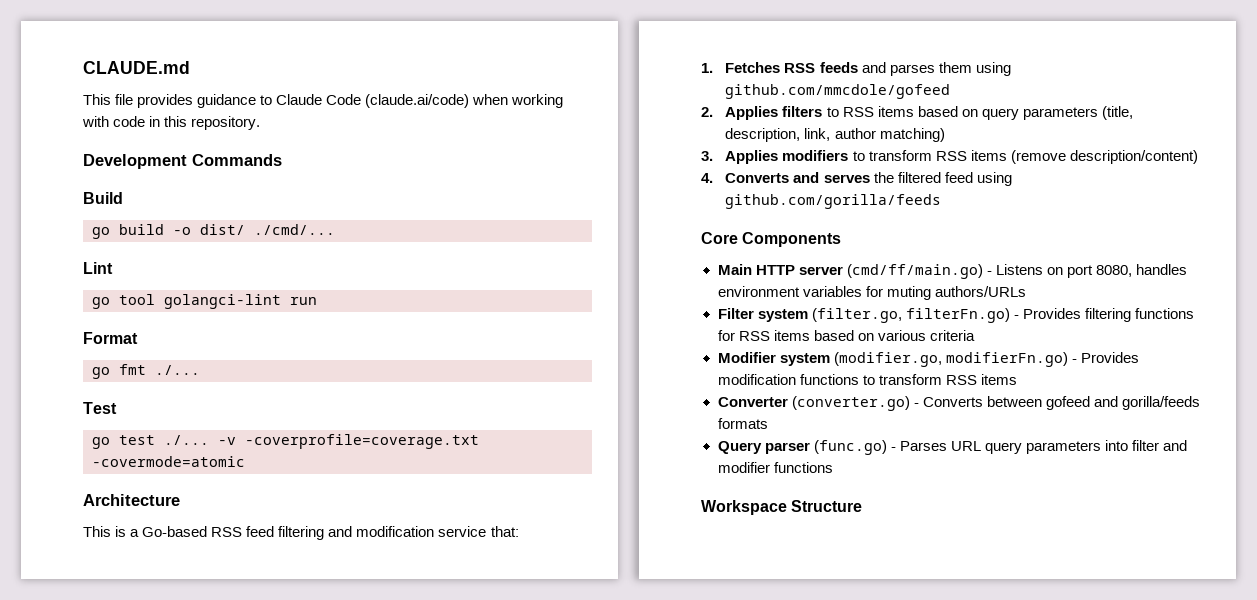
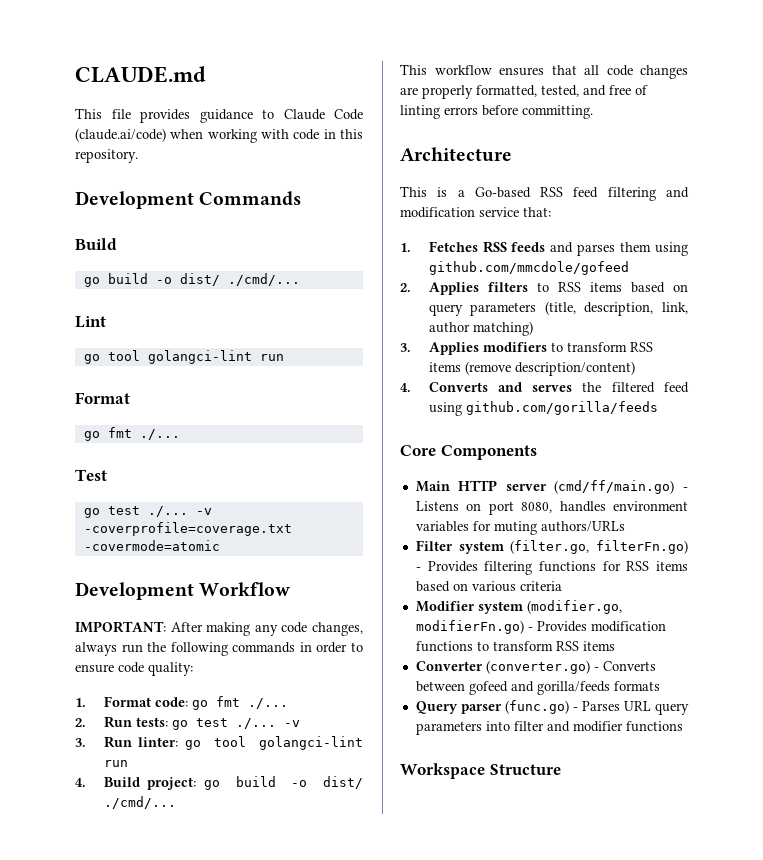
(245, 461) none -> [75,582,291,600] [75,621,363,636] [75,642,363,656] [75,662,193,676] [75,696,288,710] [75,716,300,730] [75,736,363,750] [103,760,128,767] [75,776,363,790] [103,796,176,809] [400,64,688,79] [400,85,648,99] [400,105,593,119] // Development Workflow // IMPORTANT: After making any code changes, always run the following commands in order to ensure code quality: // 1. Format code: go fmt ./... // 2. Run tests: go test ./... -v // 3. Run linter: go tool golangci-lint run // 4. Build project: go build -o dist/ ./cmd/... // This workflow ensures that all code changes are properly formatted, tested, and free of linting errors before committing.

